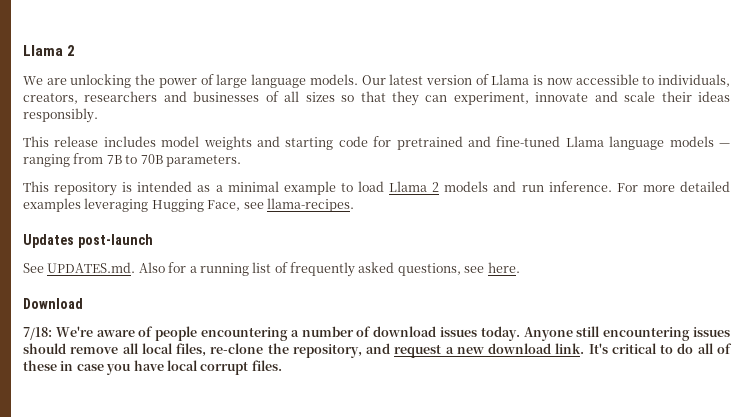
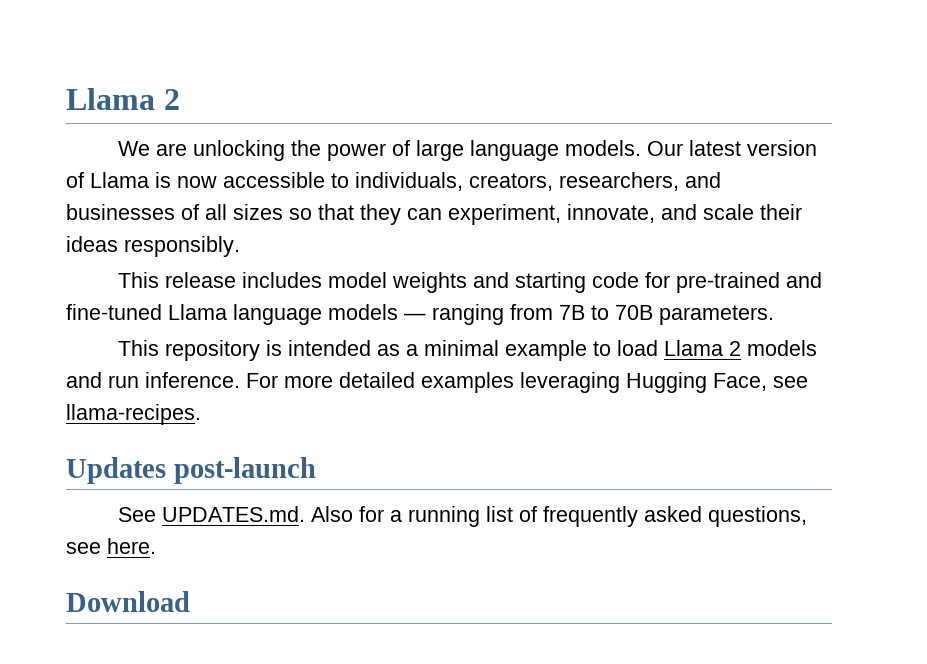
[84,91,158,102] researchers -> [559,172,679,191] researchers,
[535,92,589,102] innovate -> [567,204,655,223] innovate,
[396,136,463,150] pretrained -> [676,272,781,293] pre-trained
[23,326,730,341] [23,343,733,358] [23,360,282,375] // 7/18: We're aware of people encountering a number of download issues today. Anyone still encountering issues should remove all local files, re-clone the repository, and request a new download link. It's critical to do all of these in case you have local corrupt files. -> (190, 601) none

